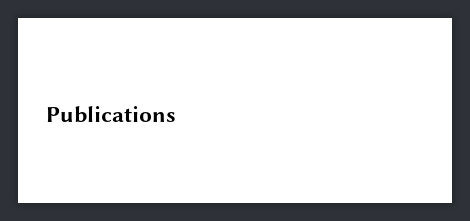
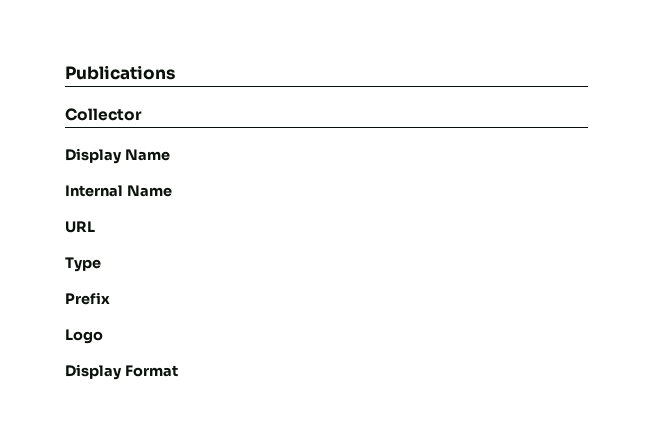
(176, 114) none -> [65,108,142,121] [65,148,170,164] [65,185,172,197] [65,221,95,233] [65,257,101,272] [65,292,110,305] [65,329,103,344] [65,364,178,380] // Collector // Display Name // Internal Name // URL // Type // Prefix // Logo // Display Format

